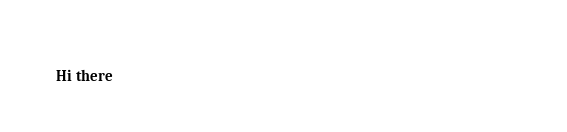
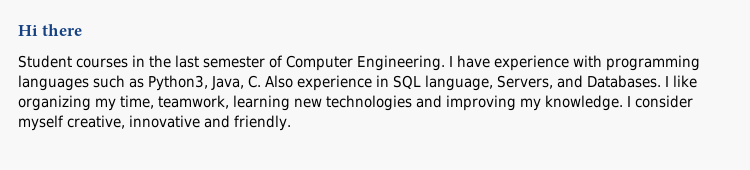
(114, 75) none -> [18,55,700,71] [18,75,697,91] [18,95,693,111] [18,115,291,131] // Student courses in the last semester of Computer Engineering. I have experience with programming languages such as Python3, Java, C. Also experience in SQL language, Servers, and Databases. I like organizing my time, teamwork, learning new technologies and improving my knowledge. I consider myself creative, innovative and friendly.

